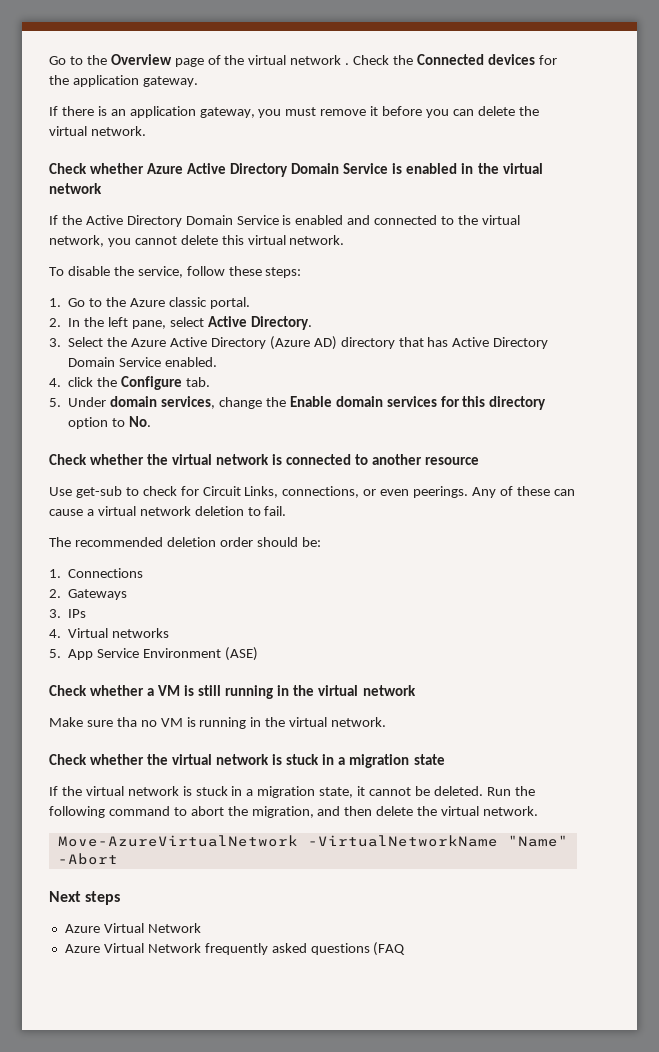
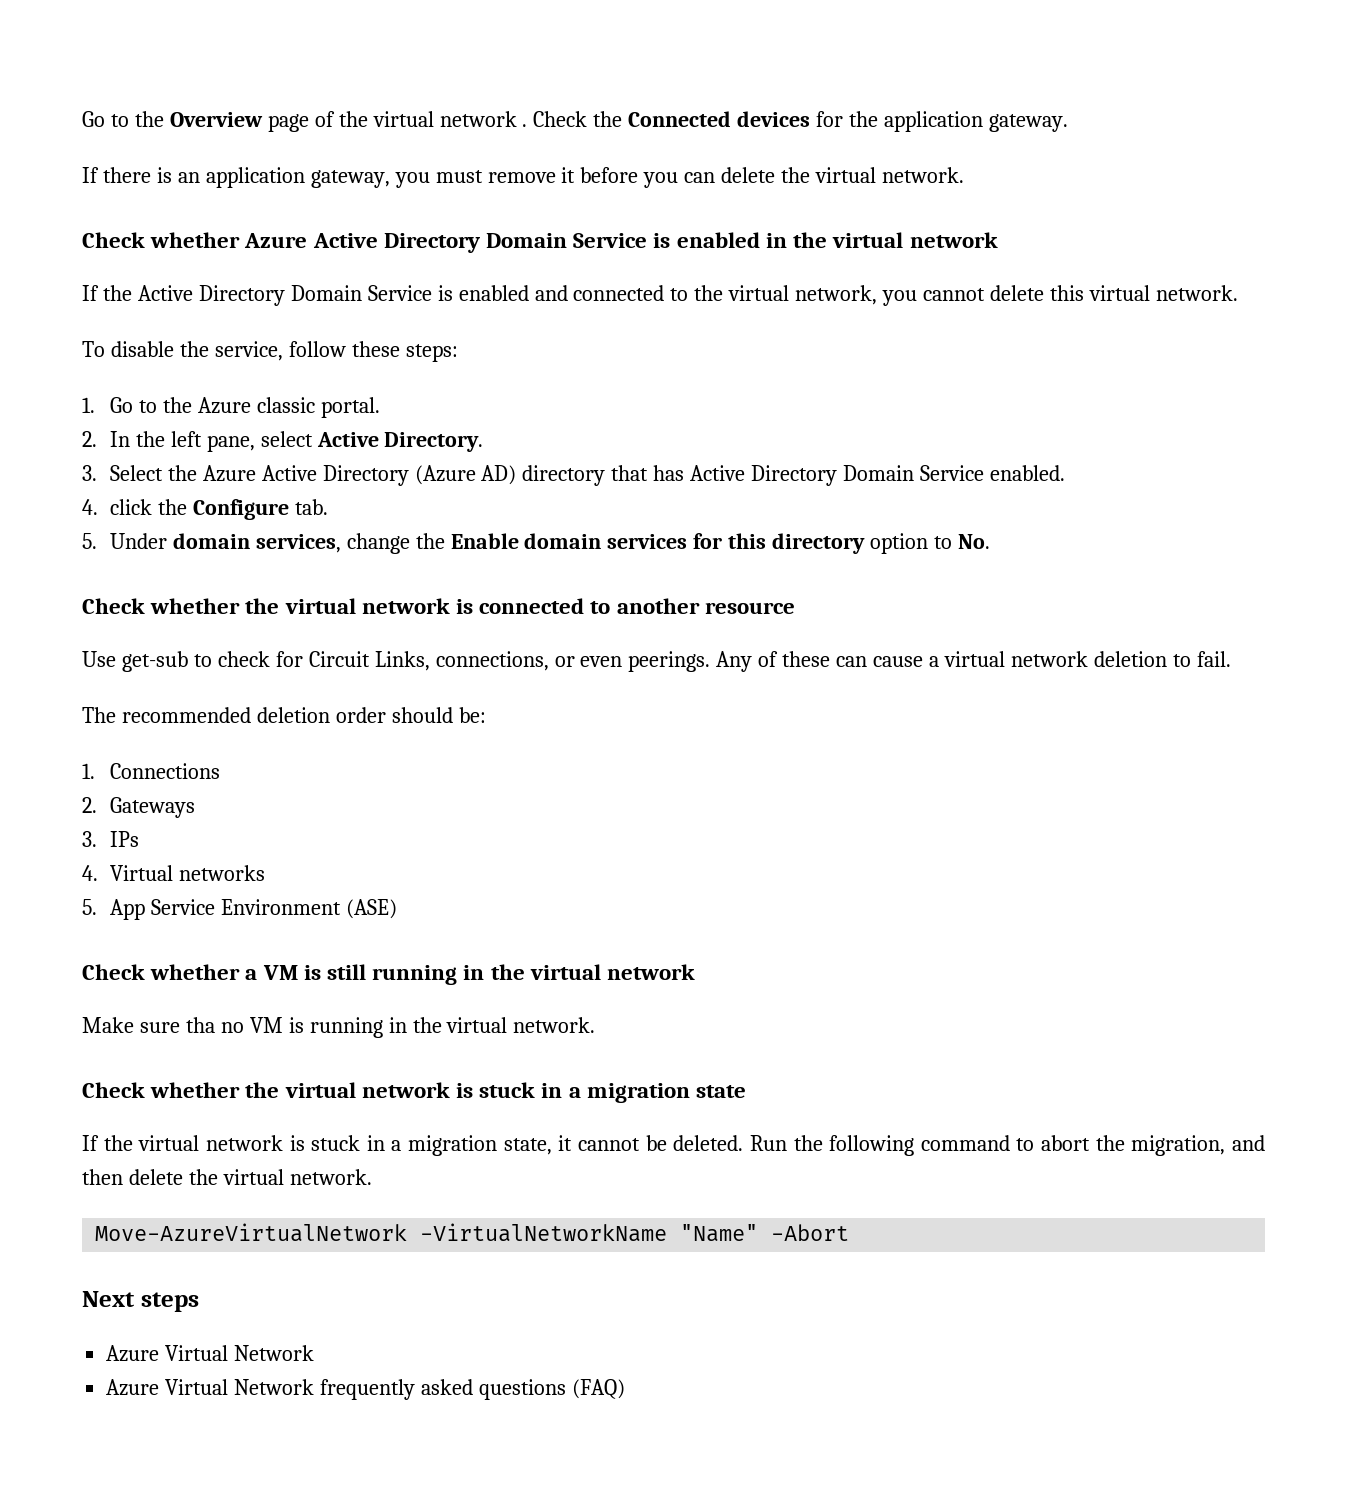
[373,942,406,956] (FAQ -> [571,1379,625,1399] (FAQ)

